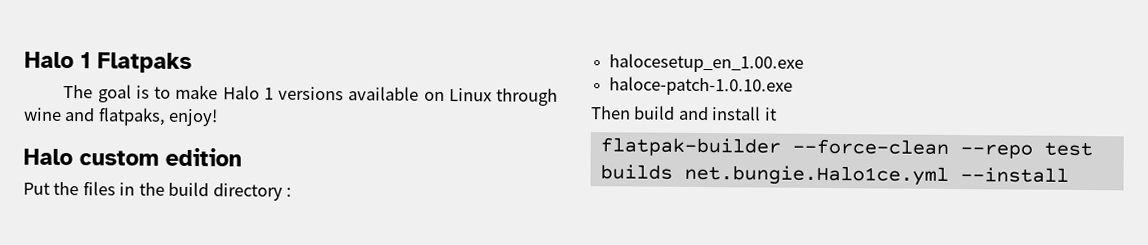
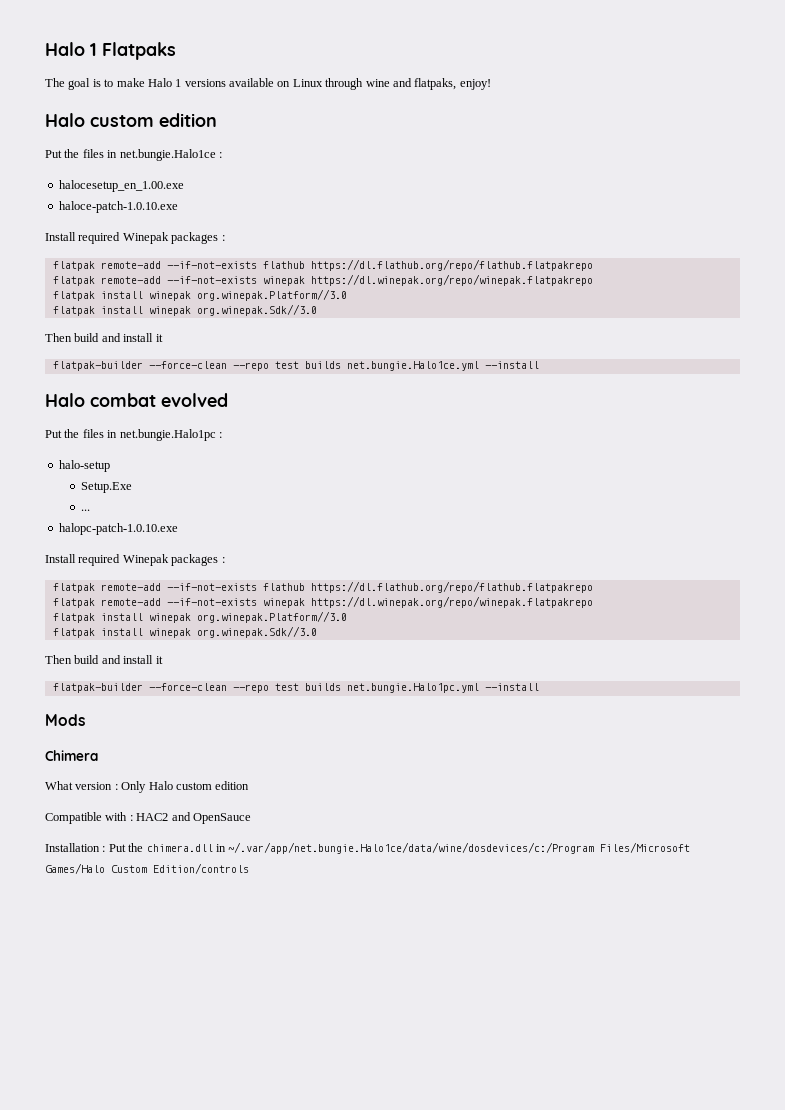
[138,181,283,201] the build directory -> [119,149,216,161] net.bungie.Halo1ce
(794, 86) none -> [45,232,225,244] [52,259,593,271] [52,274,593,286] [52,289,347,301] [52,304,317,316] // Install required Winepak packages : // flatpak remote-add --if-not-exists flathub https://dl.flathub.org/repo/flathub.flatpakrepo // flatpak remote-add --if-not-exists winepak https://dl.winepak.org/repo/winepak.flatpakrepo // flatpak install winepak org.winepak.Platform//3.0 // flatpak install winepak org.winepak.Sdk//3.0
(1069, 175) none -> [45,393,228,407] [45,429,222,441] [58,460,110,472] [81,482,133,493] [81,509,91,511] [58,523,178,535] [45,554,225,566] [52,581,593,593] [52,596,593,608] [52,611,347,623] [52,626,317,638] [45,655,163,664] [52,683,539,693] [45,714,85,726] [45,750,98,761] [45,781,250,793] [45,812,251,824] [45,842,691,854] [45,863,249,874] // Halo combat evolved // Put the files in net.bungie.Halo1pc : // halo-setup // Setup.Exe // ... // halopc-patch-1.0.10.exe // Install required Winepak packages : // flatpak remote-add --if-not-exists flathub https://dl.flathub.org/repo/flathub.flatpakrepo // flatpak remote-add --if-not-exists winepak https://dl.winepak.org/repo/winepak.flatpakrepo // flatpak install winepak org.winepak.Platform//3.0 // flatpak install winepak org.winepak.Sdk//3.0 // Then build and install it // flatpak-builder --force-clean --repo test builds net.bungie.Halo1pc.yml --install // Mods // Chimera // What version : Only Halo custom edition // Compatible with : HAC2 and OpenSauce // Installation : Put the chimera.dll in ~/.var/app/net.bungie.Halo1ce/data/wine/dosdevices/c:/Program Files/Microsoft Games/Halo Custom Edition/controls

